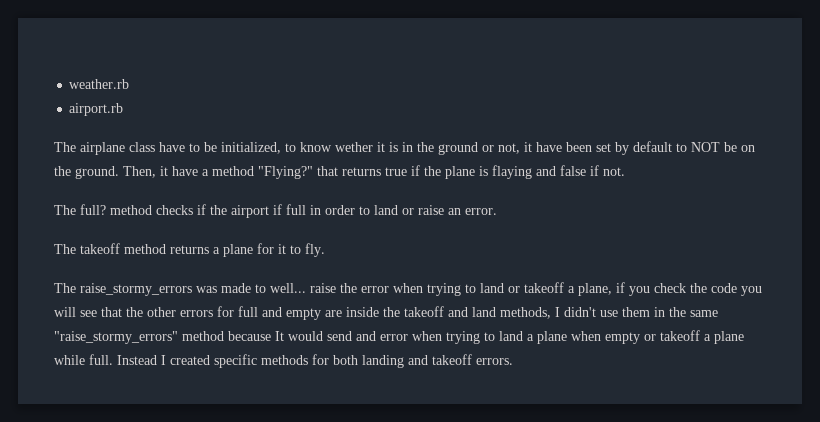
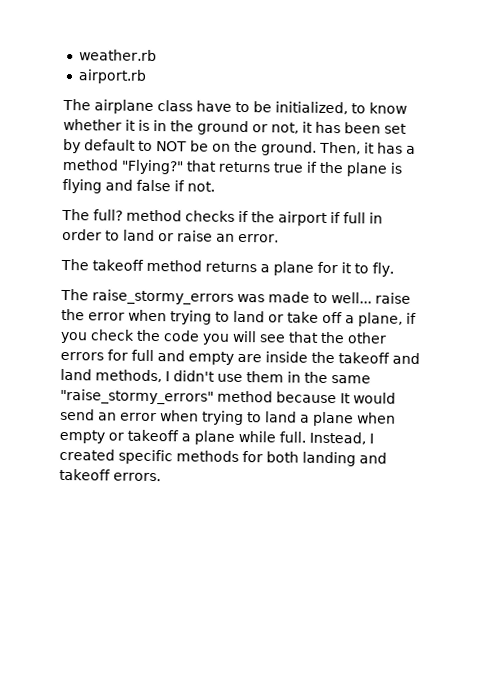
[335,142,373,152] wether -> [63,118,122,131] whether
[536,142,562,152] have -> [315,121,341,134] has
[172,166,198,176] have -> [377,142,403,154] has
[492,165,532,179] flaying -> [62,178,102,194] flying
[524,282,564,293] takeoff -> [287,311,343,324] take off
[356,331,376,341] and -> [98,412,117,421] an
[117,355,157,365] Instead -> [309,431,366,445] Instead,

